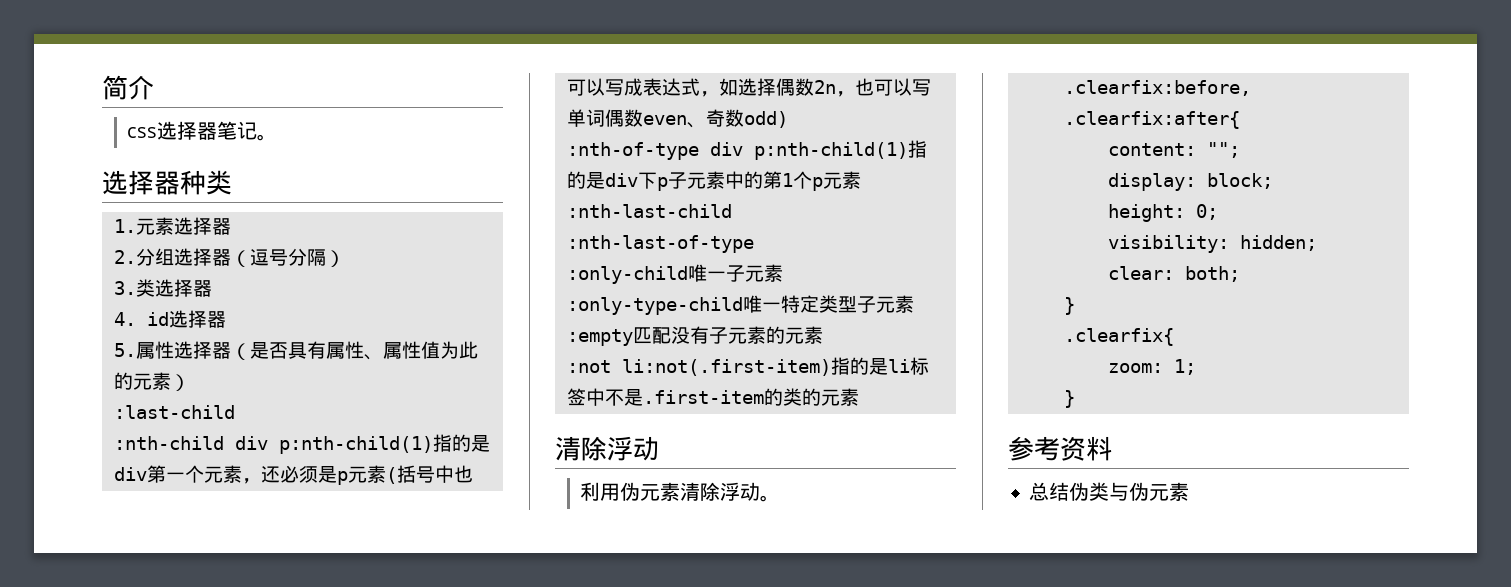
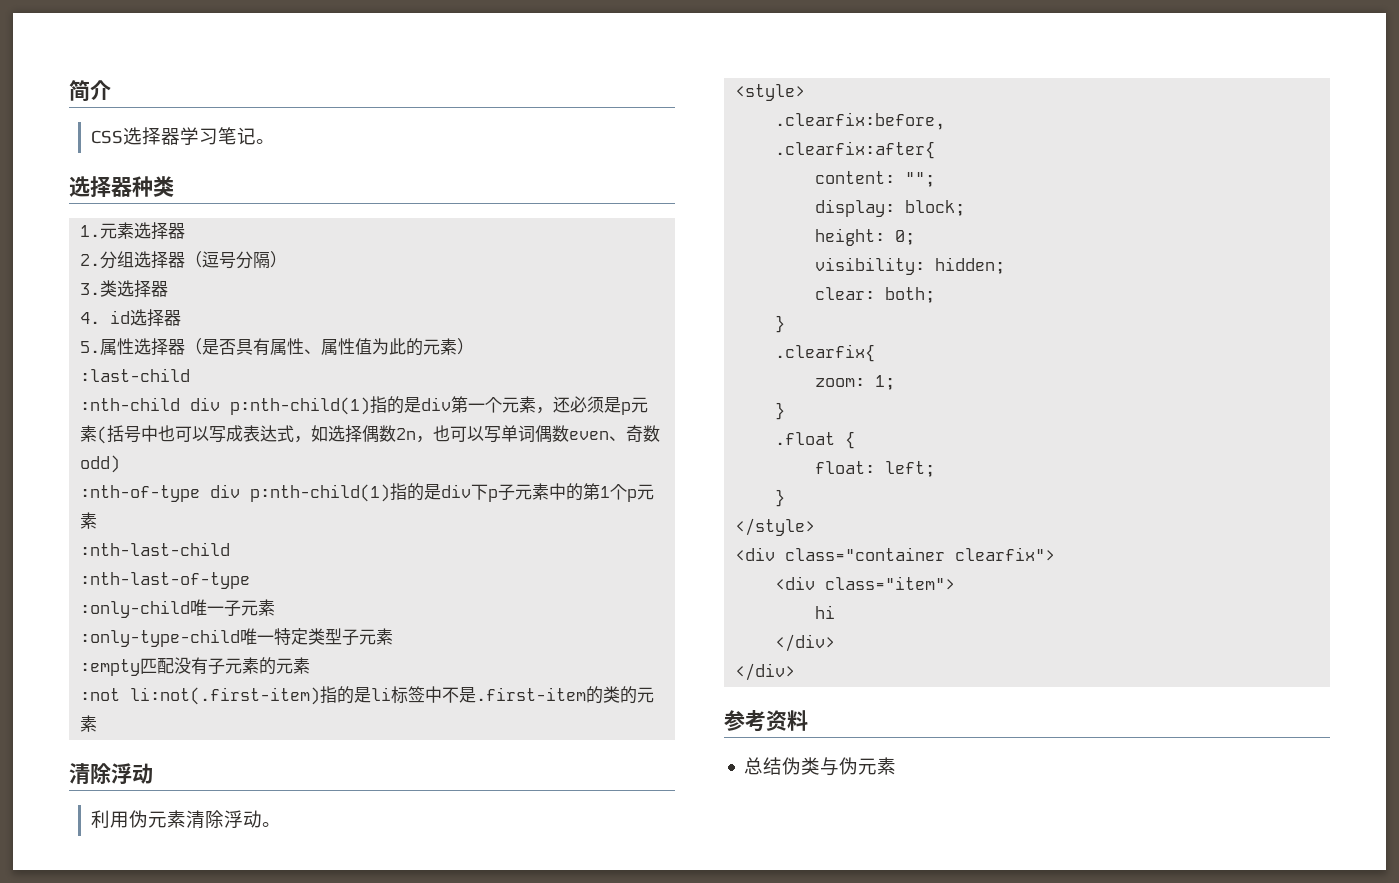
[127,121,218,140] css选择器 -> [90,127,218,145] CSS选择器学习
(781, 498) none -> [735,84,806,101] // <style>
(1075, 399) none -> [775,431,856,449] [815,461,936,477] [775,489,786,507] [735,518,816,536] [735,547,1056,561] [775,576,956,590] [815,605,836,619] [775,634,836,652] [735,663,796,681] // .float { // float: left; // } // </style> // <div class="container clearfix"> // <div class="item"> // hi // </div> // </div>

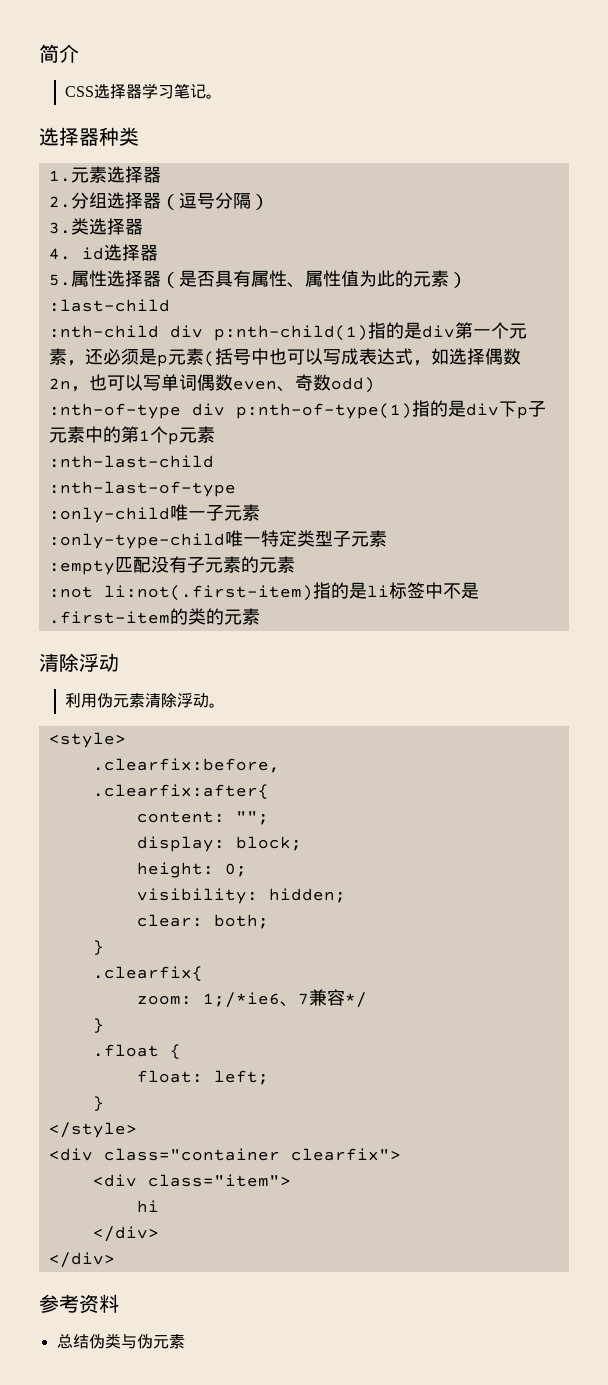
[250,484,391,502] p:nth-child(1) -> [235,403,412,419] p:nth-of-type(1)
[875,375,896,390] 1; -> [202,989,367,1008] 1;/*ie6、7兼容*/

